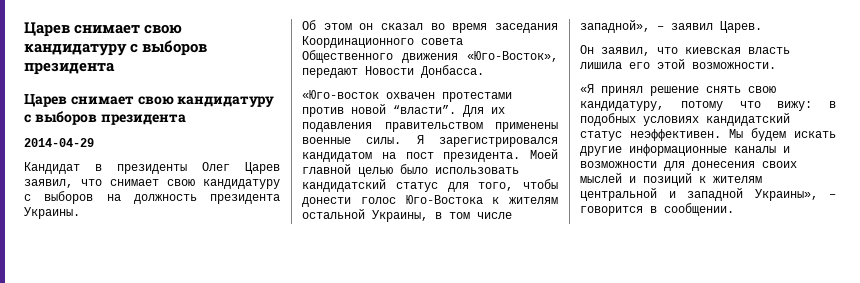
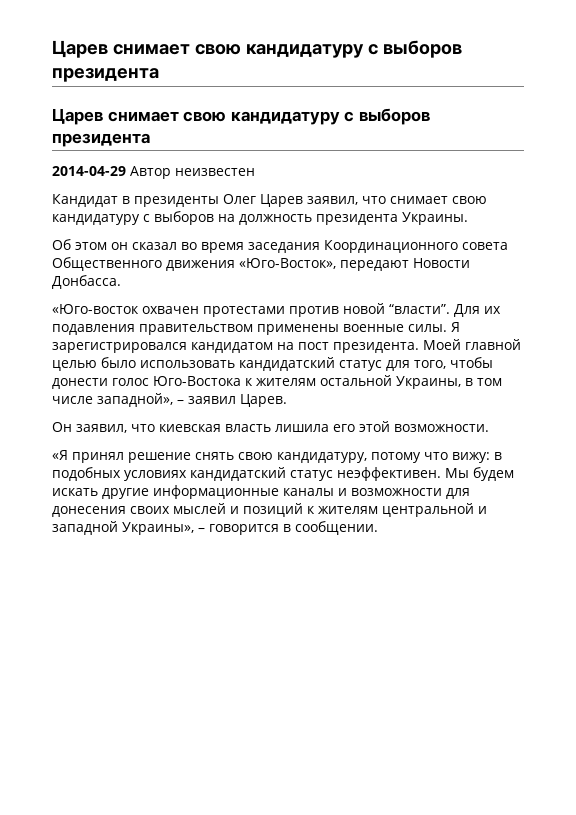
(94, 142) none -> [130,166,255,179] Автор неизвестен

